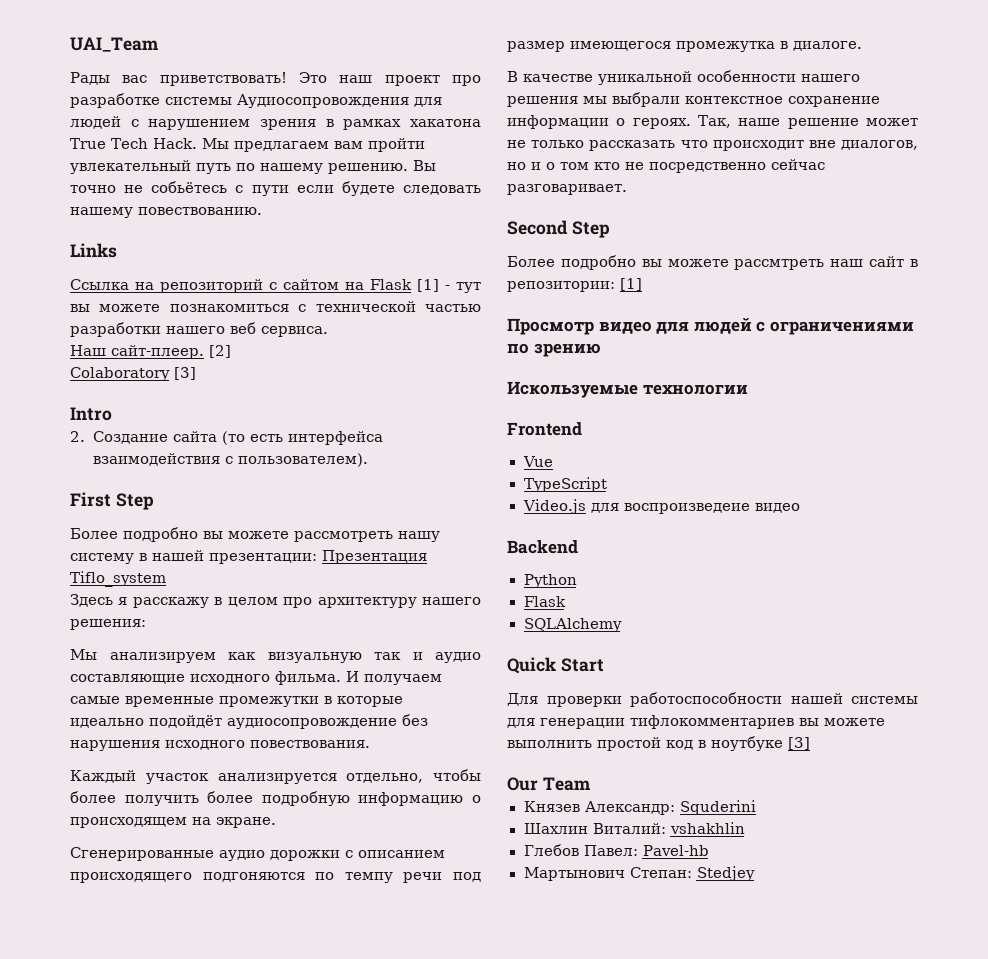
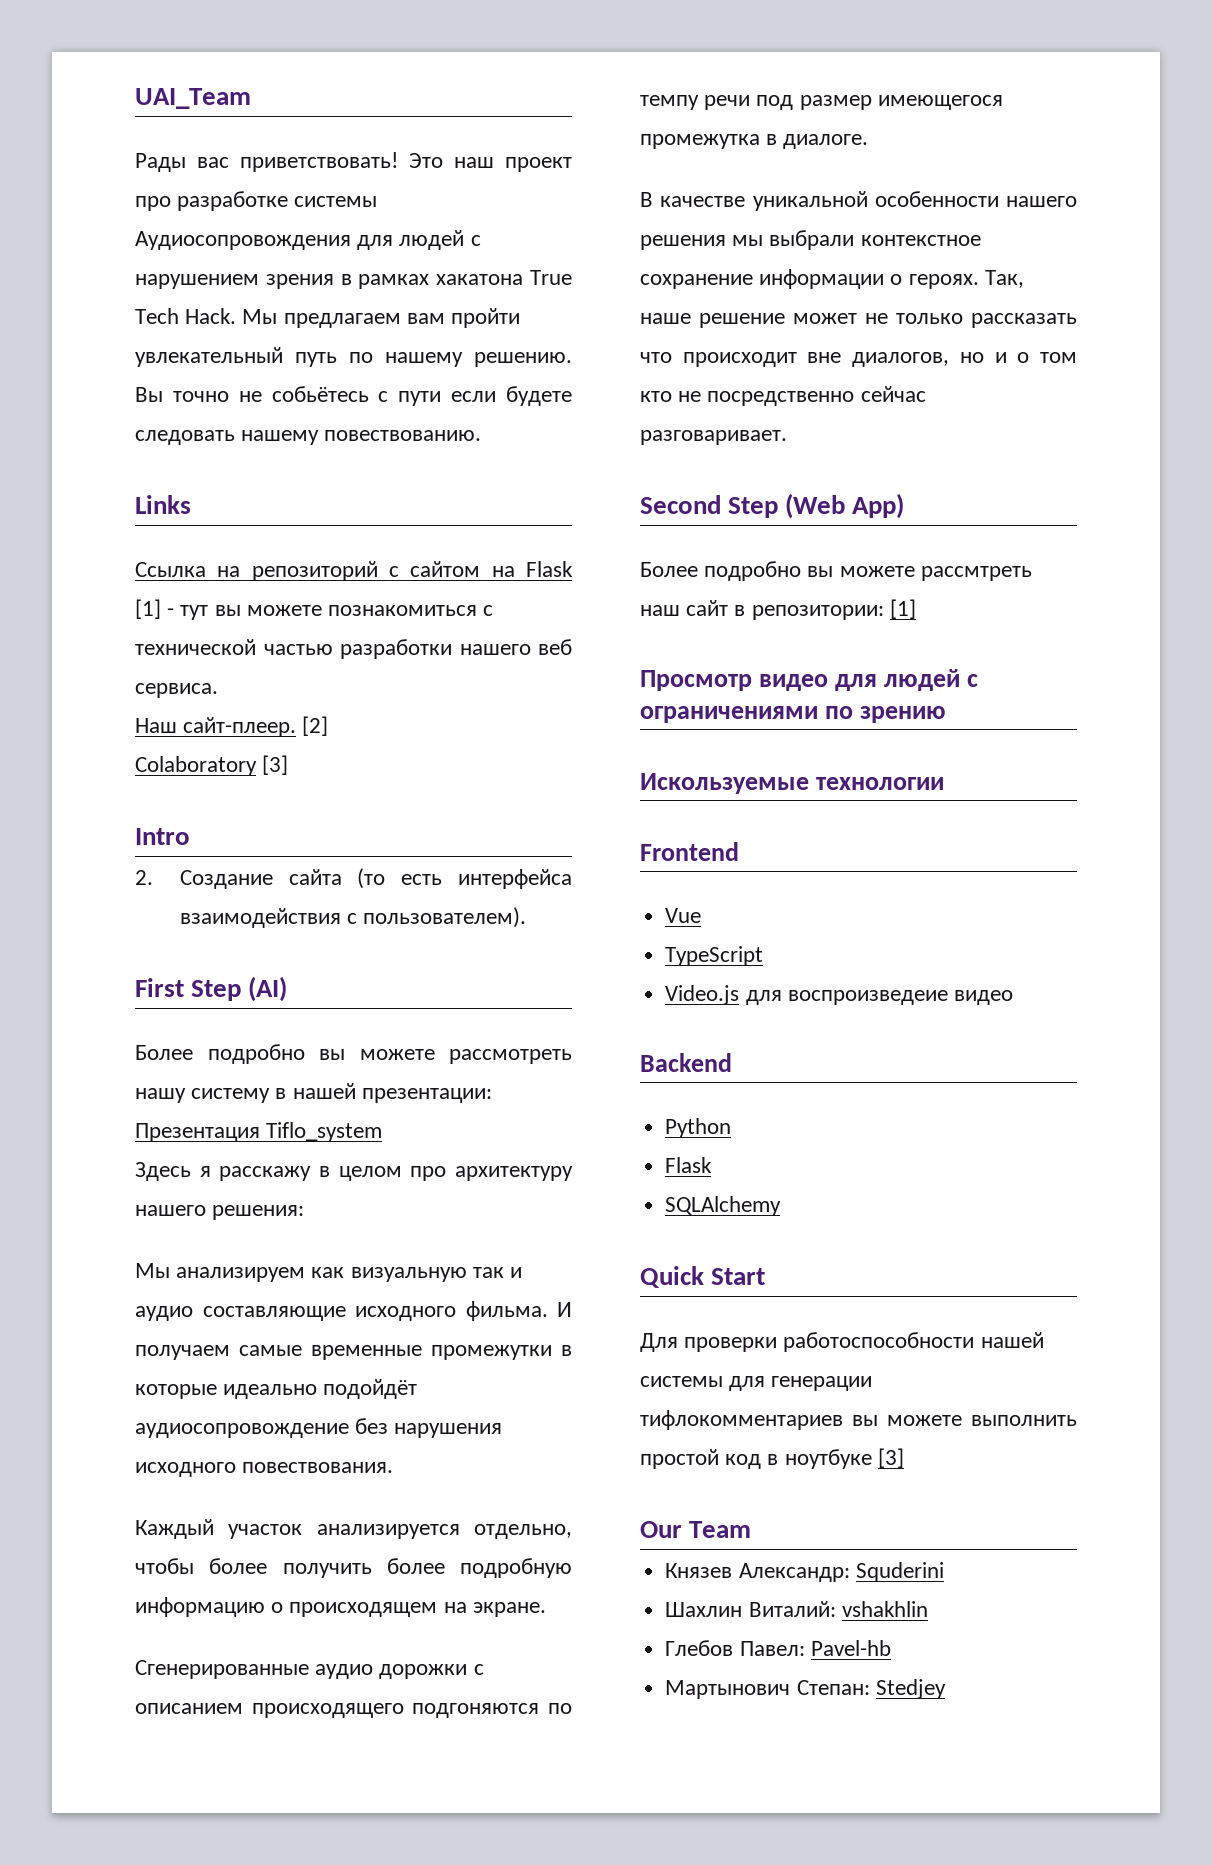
(154, 501) none -> [248,976,288,1002] (AI)
(610, 229) none -> [785,493,905,519] (Web App)

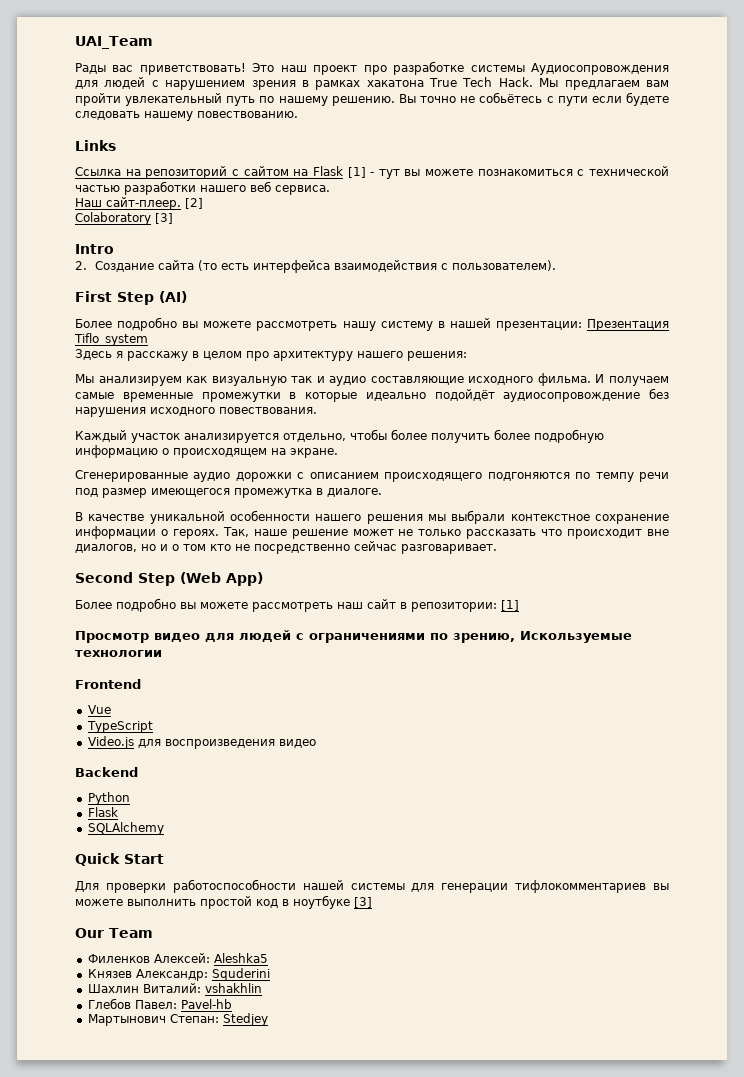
[920,566,1032,581] рассмтреть -> [252,602,333,612] рассмотреть
[859,706,946,723] зрению // -> [453,633,515,643] зрению,
[787,990,948,1005] воспроизведеие -> [164,739,275,749] воспроизведения
(752, 1529) none -> [87,953,268,963] // Филенков Алексей: Aleshka5

